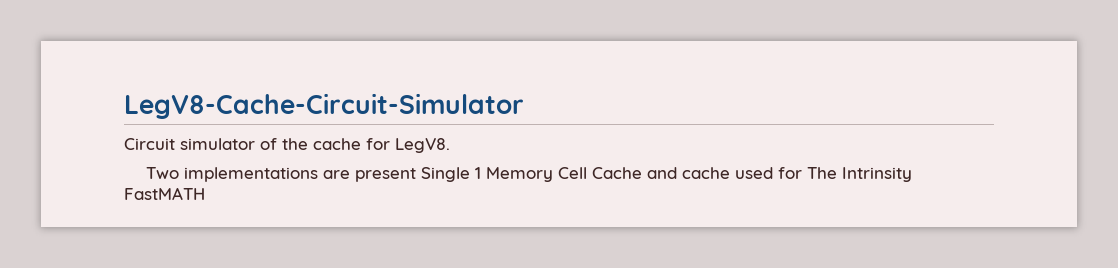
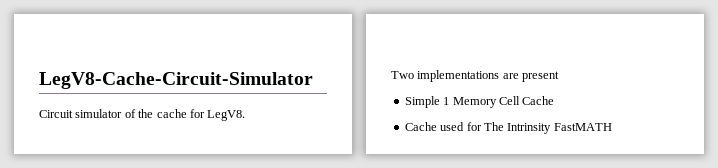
[421,167,471,182] Single -> [404,96,440,108] // Simple
[647,167,731,179] and cache -> [404,122,437,131] // Cache

